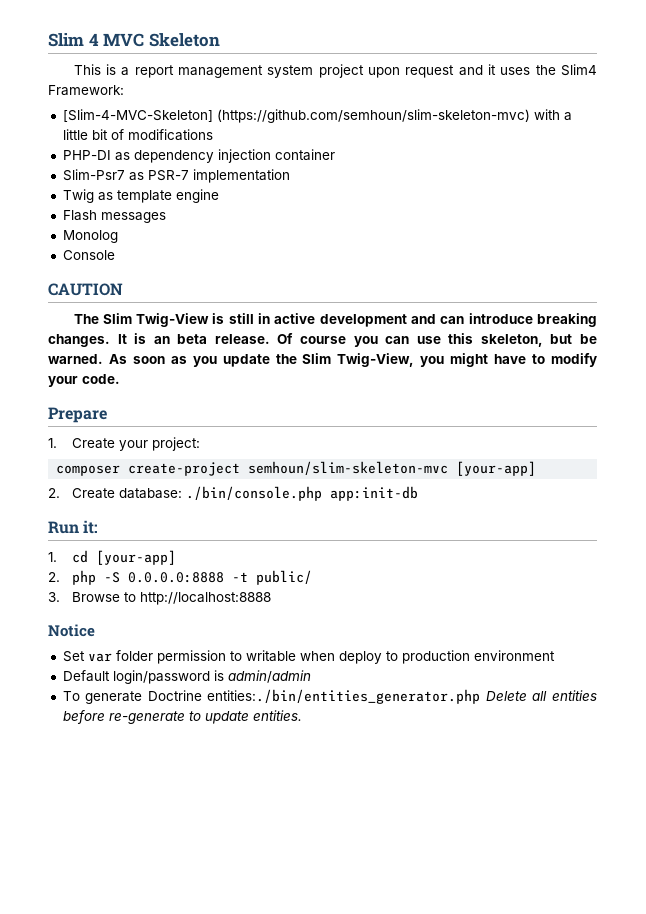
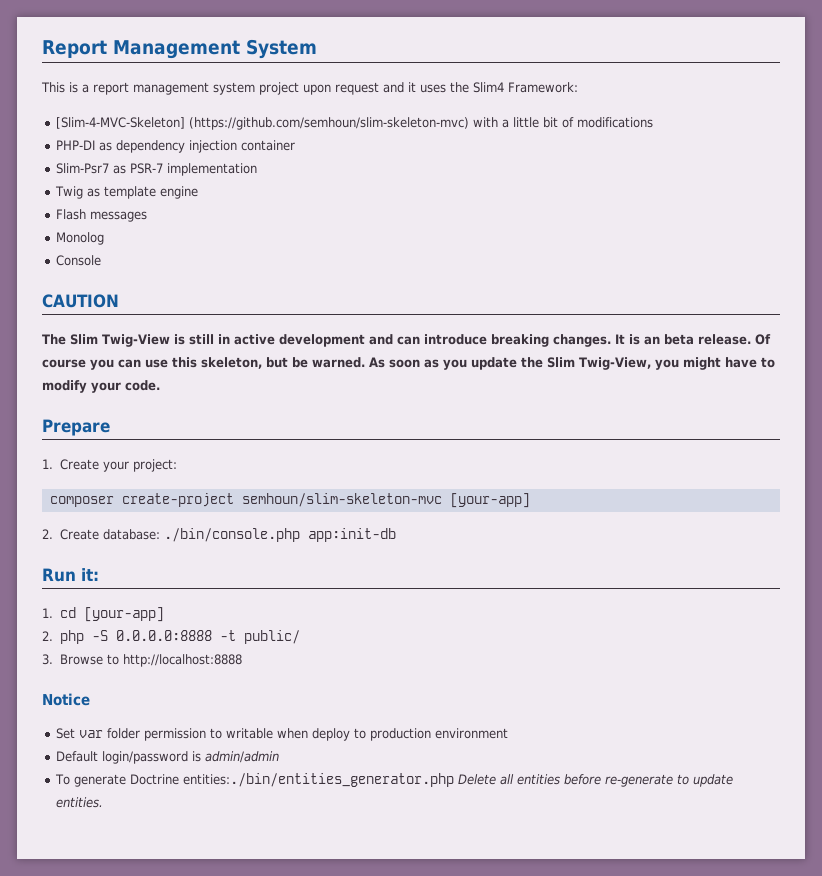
[48,33,220,47] Slim 4 MVC Skeleton -> [42,39,317,59] Report Management System

